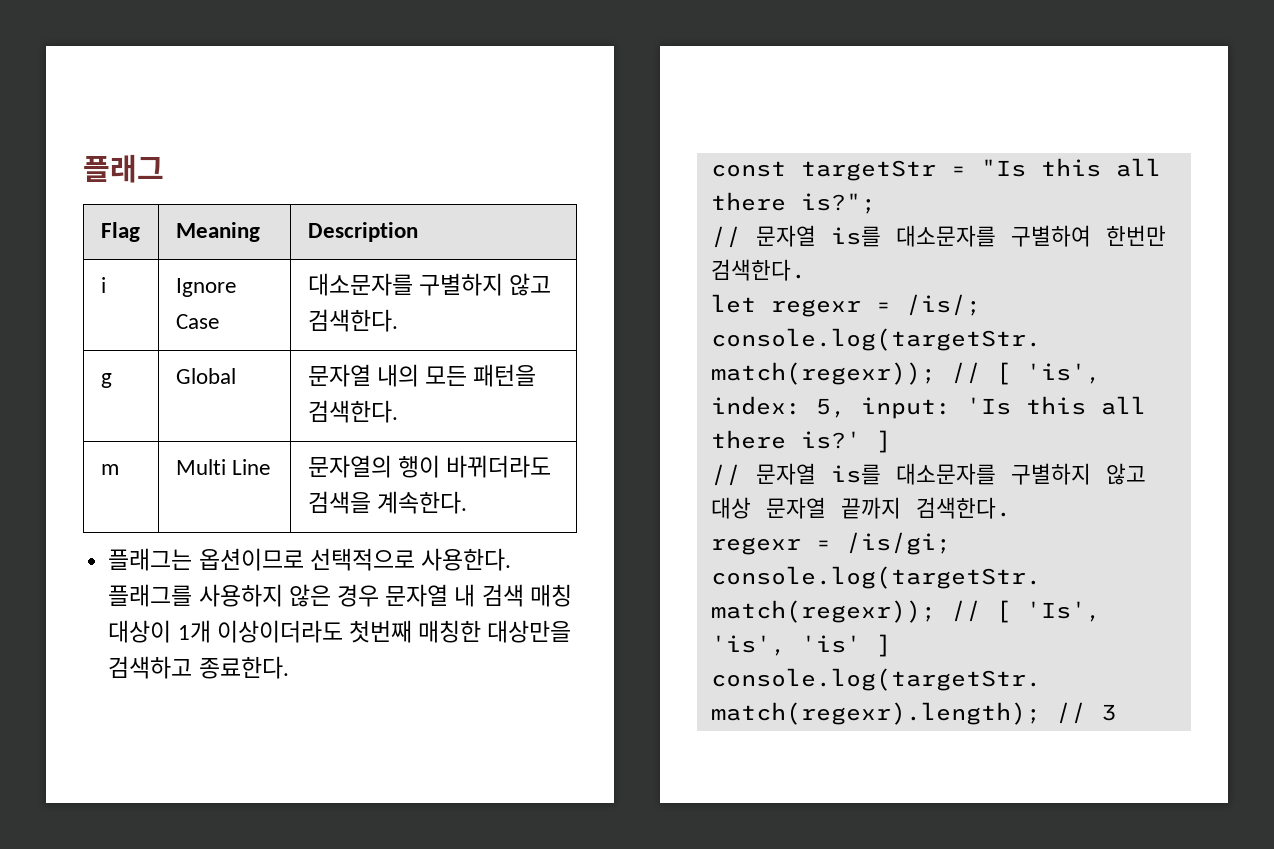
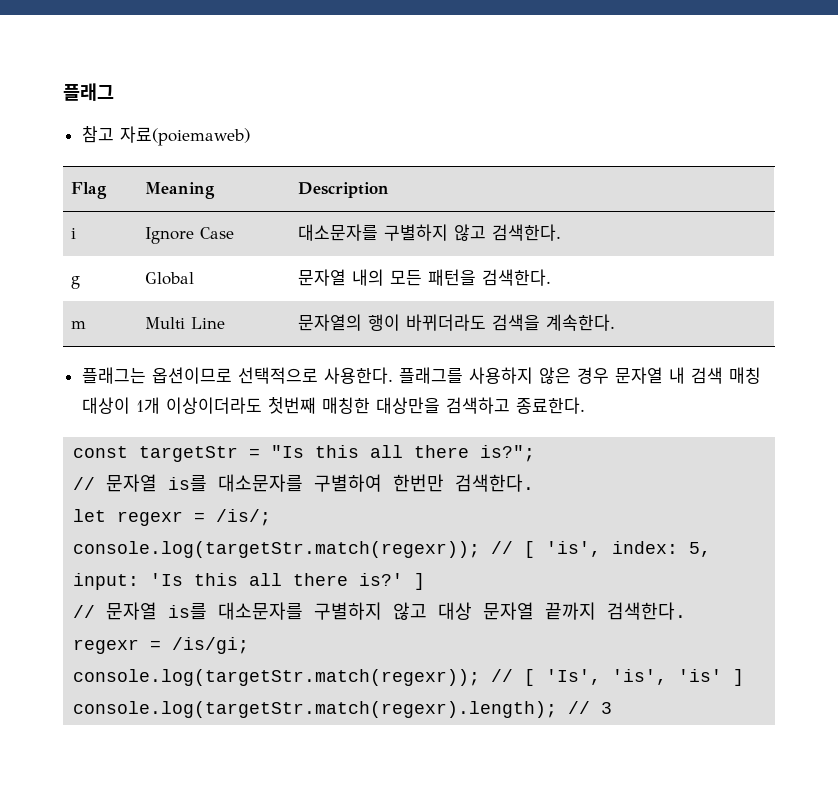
(164, 168) none -> [81,126,250,146] // 참고 자료(poiemaweb)

